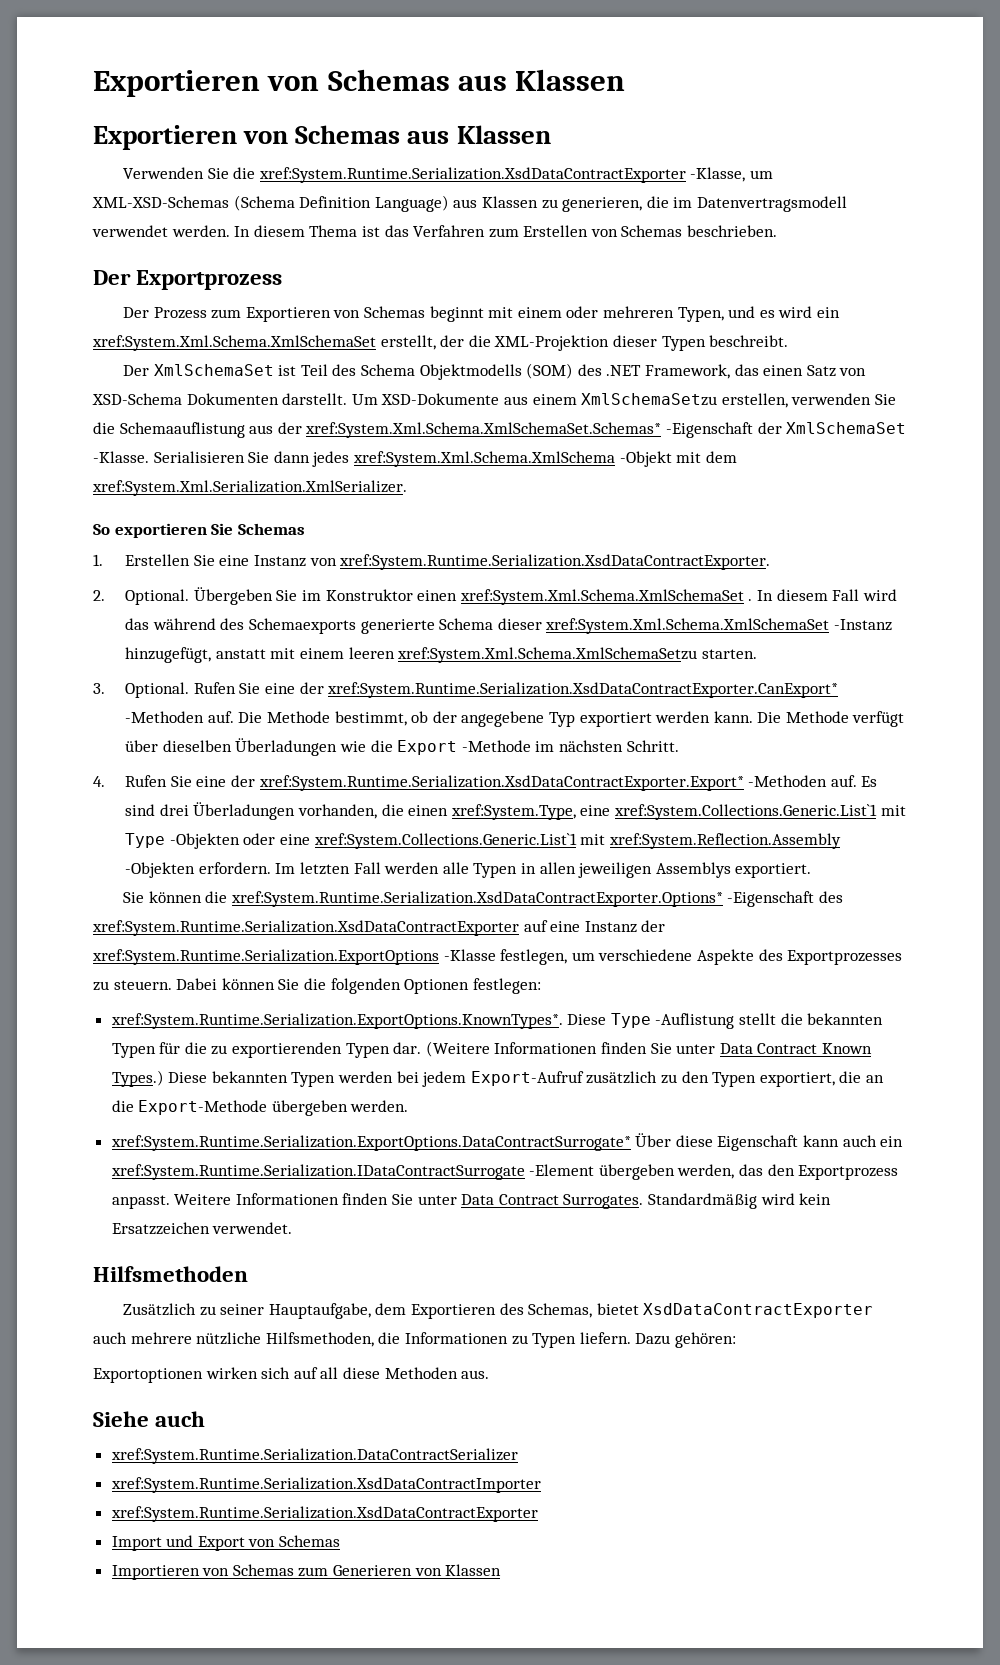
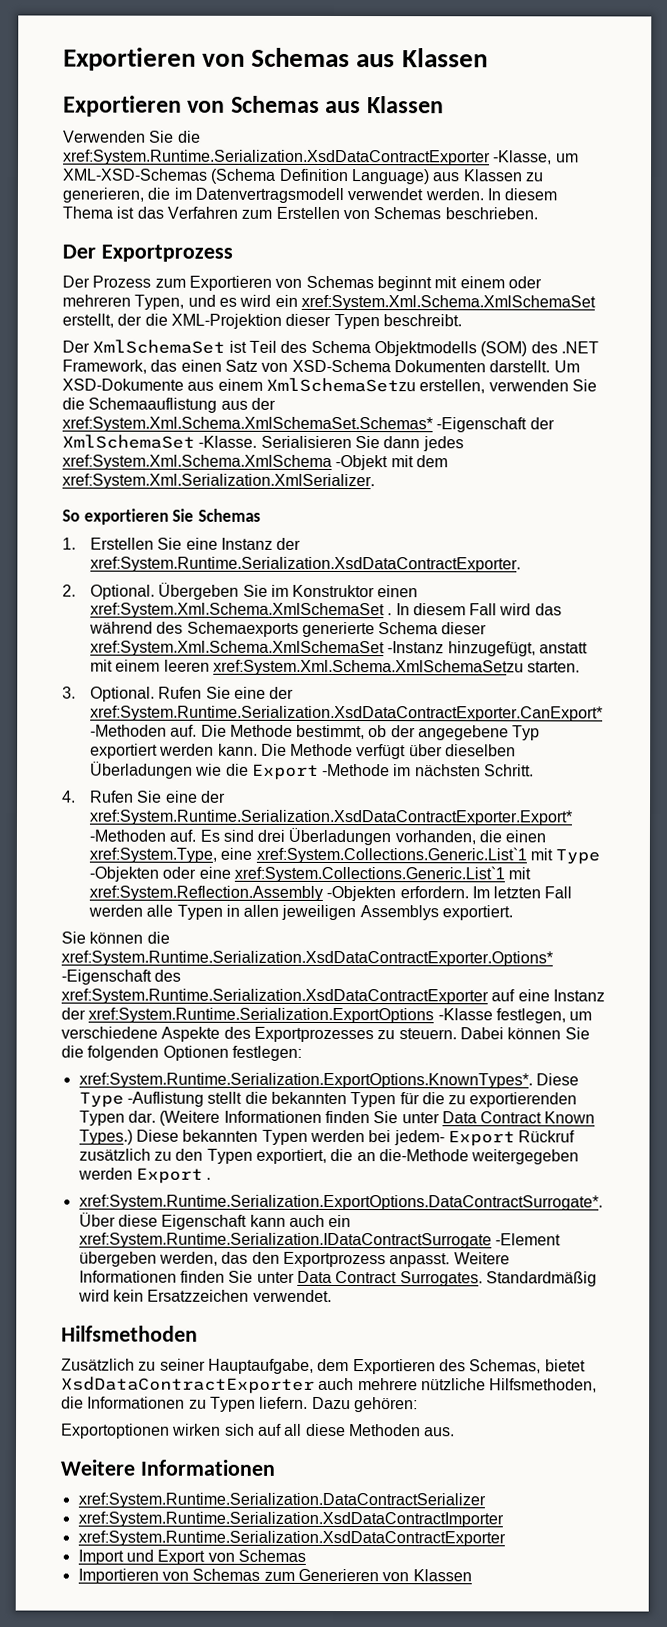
[309,558,337,566] von -> [276,537,302,550] der
[422,1071,584,1087] jedem Export-Aufruf -> [393,1130,576,1147] jedem- Export Rückruf
[111,1100,409,1116] [110,1135,631,1151] die Export-Methode übergeben werden. // xref:System.Runtime.Serialization.ExportOptions.DataContractSurrogate* -> [378,1149,580,1165] [77,1167,212,1184] [78,1194,603,1211] die-Methode weitergegeben werden Export . // xref:System.Runtime.Serialization.ExportOptions.DataContractSurrogate*.
[93,1411,206,1427] Siehe auch -> [60,1459,275,1476] Weitere Informationen

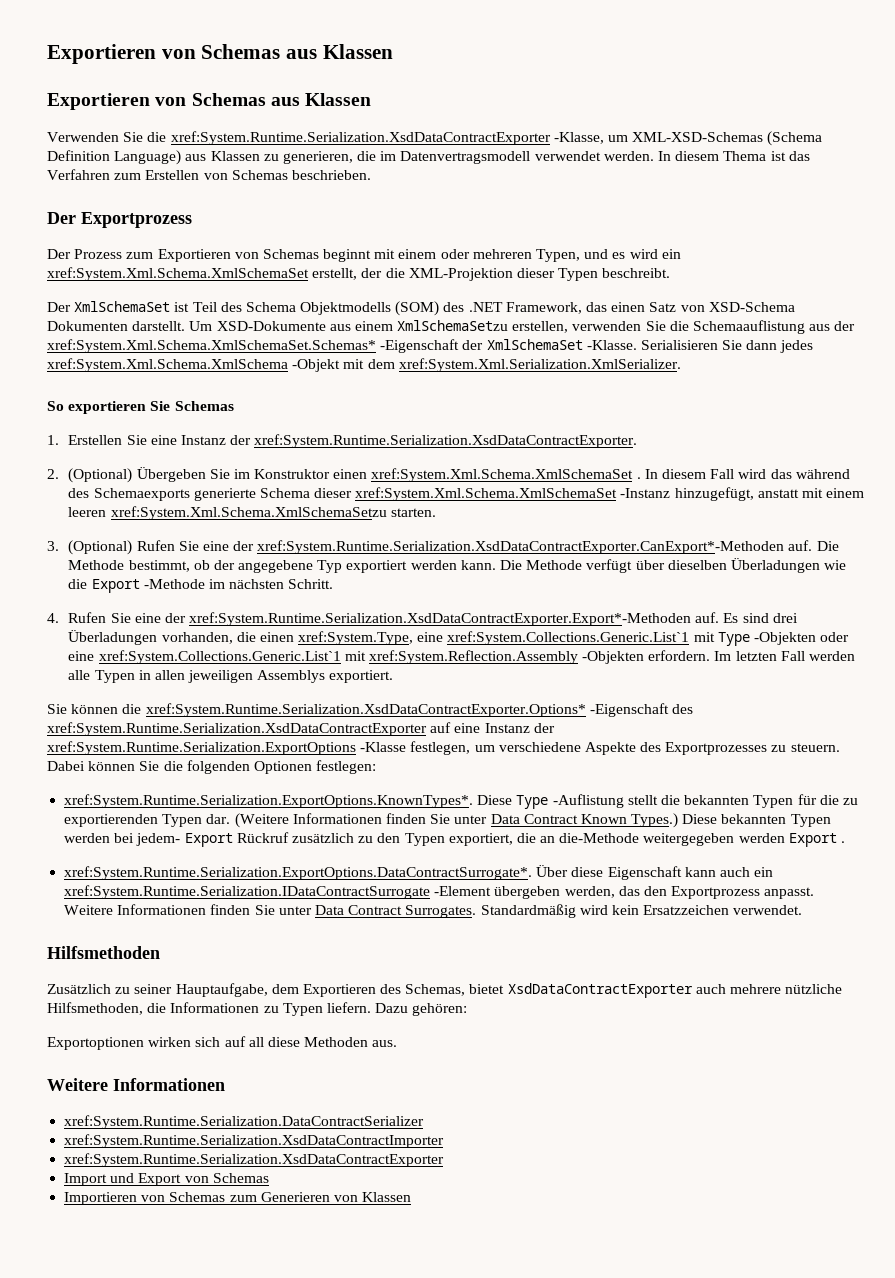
[89,584,155,600] Optional. -> [68,468,133,483] (Optional)
[89,686,295,702] [89,705,603,722] [89,724,167,737] Optional. Rufen Sie eine der xref:System.Runtime.Serialization.XsdDataContractExporter.CanExport* -Methoden -> [68,540,785,555] (Optional) Rufen Sie eine der xref:System.Runtime.Serialization.XsdDataContractExporter.CanExport*-Methoden
[88,809,573,826] [88,829,166,842] xref:System.Runtime.Serialization.XsdDataContractExporter.Export* -Methoden -> [189,612,692,626] xref:System.Runtime.Serialization.XsdDataContractExporter.Export*-Methoden

